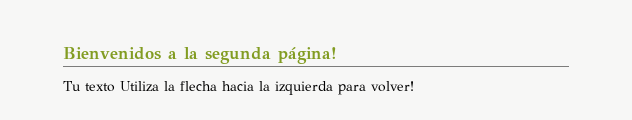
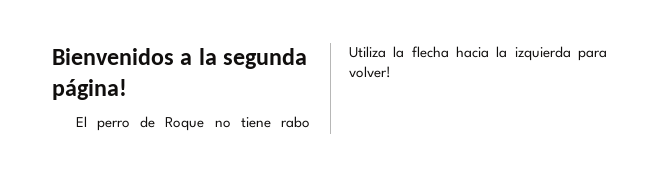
[63,81,115,92] Tu texto -> [75,116,311,131] El perro de Roque no tiene rabo

